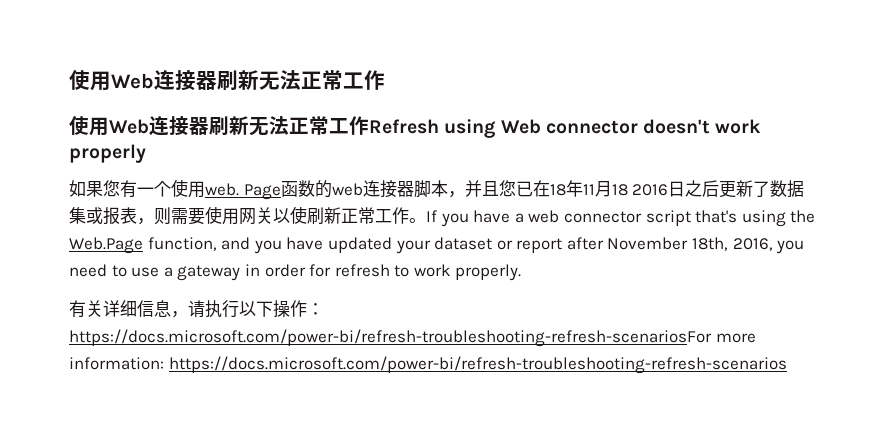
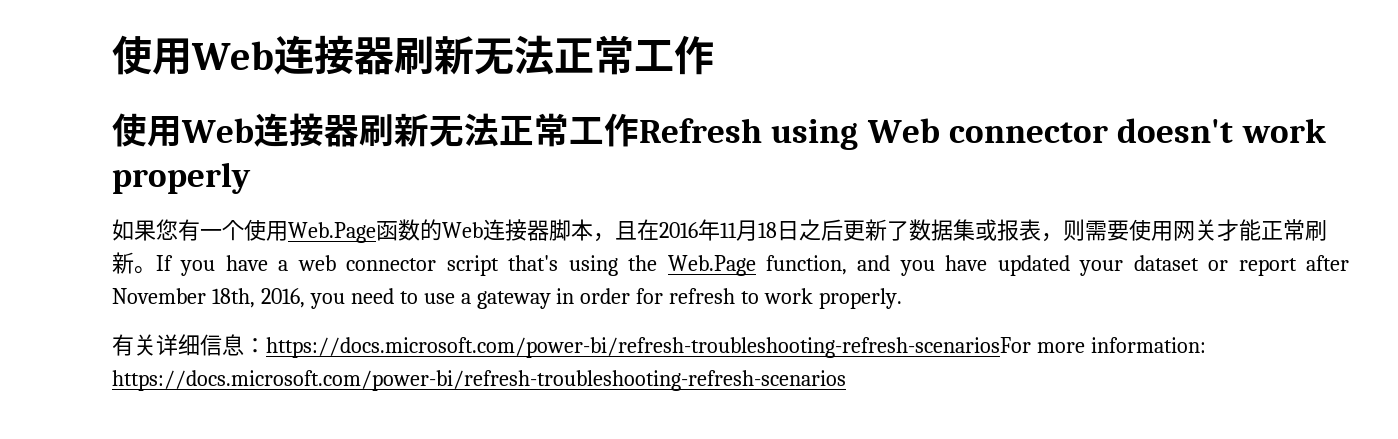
[205,180,566,200] web. Page函数的web连接器脚本，并且您已在18 -> [288,219,698,243] Web.Page函数的Web连接器脚本，且在2016
[632,184,669,196] 2016 -> (777, 230) none
[273,206,409,224] 以使刷新正常工作 -> [1217,219,1327,241] [112,252,134,274] 才能正常刷新
[171,300,307,318] ，请执行以下操作 -> (244, 345) none

